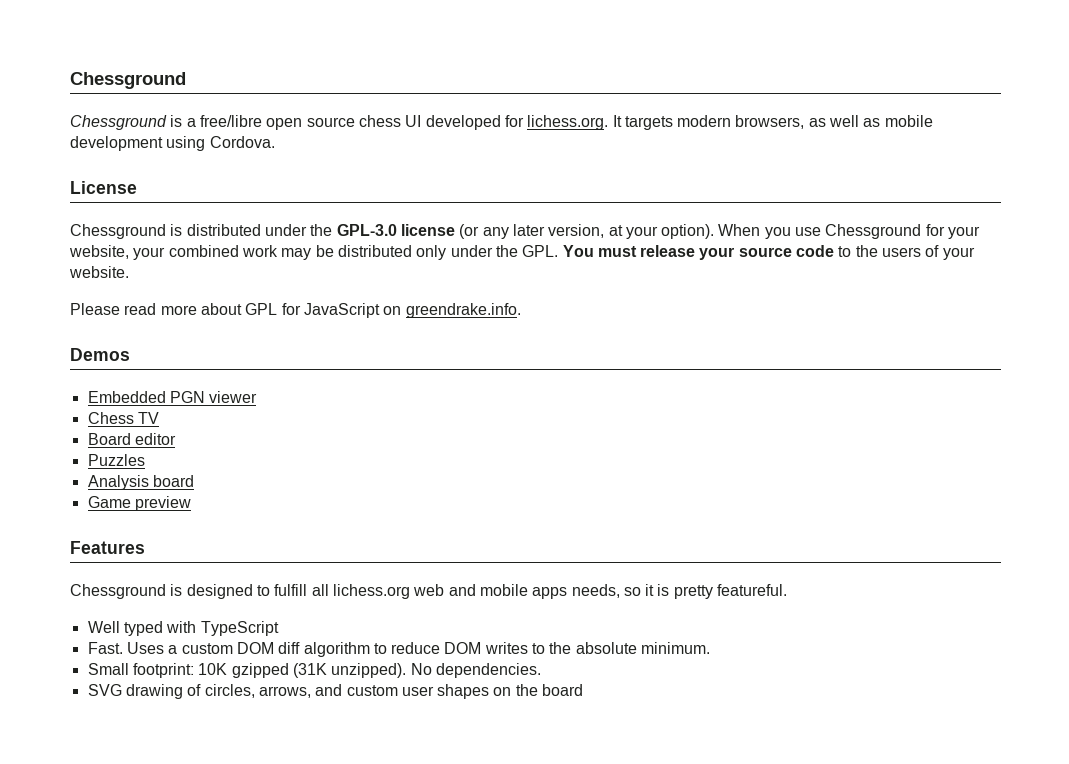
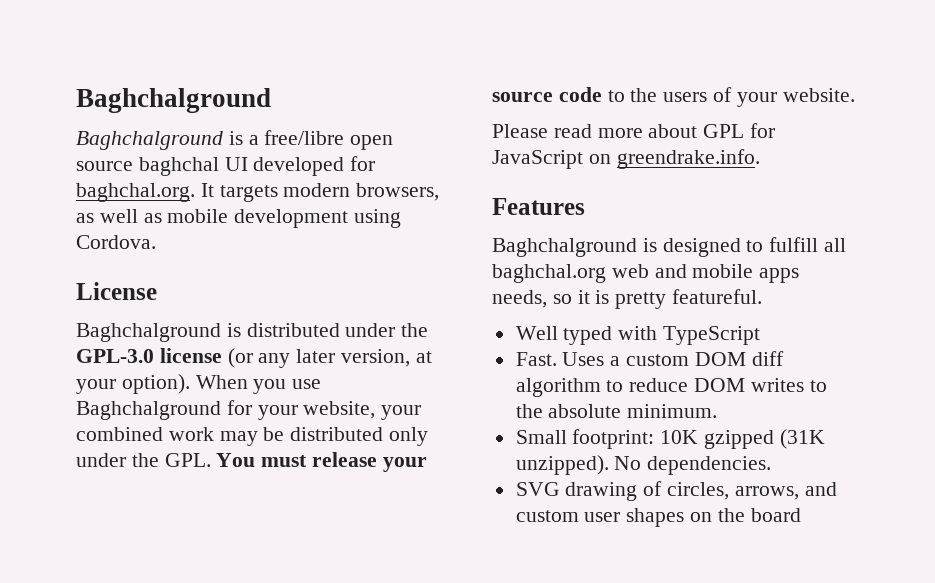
[70,72,186,89] [70,115,167,130] Chessground // Chessground -> [76,88,271,113] [76,131,223,150] Baghchalground // Baghchalground
[358,115,401,127] chess -> [138,157,219,176] baghchal
[527,115,609,130] lichess.org. -> [76,183,195,202] baghchal.org.
[70,224,166,239] Chessground -> [76,323,221,342] Baghchalground
[825,224,922,239] Chessground -> [76,401,221,420] Baghchalground
[70,348,130,361] [87,391,258,403] [87,412,159,424] [87,433,176,445] [87,454,145,466] [87,475,194,490] [87,496,191,511] // Demos // Embedded PGN viewer // Chess TV // Board editor // Puzzles // Analysis board // Game preview -> (760, 159) none
[70,584,166,599] Chessground -> [492,238,637,257] Baghchalground
[332,584,410,599] lichess.org -> [492,264,606,283] baghchal.org

